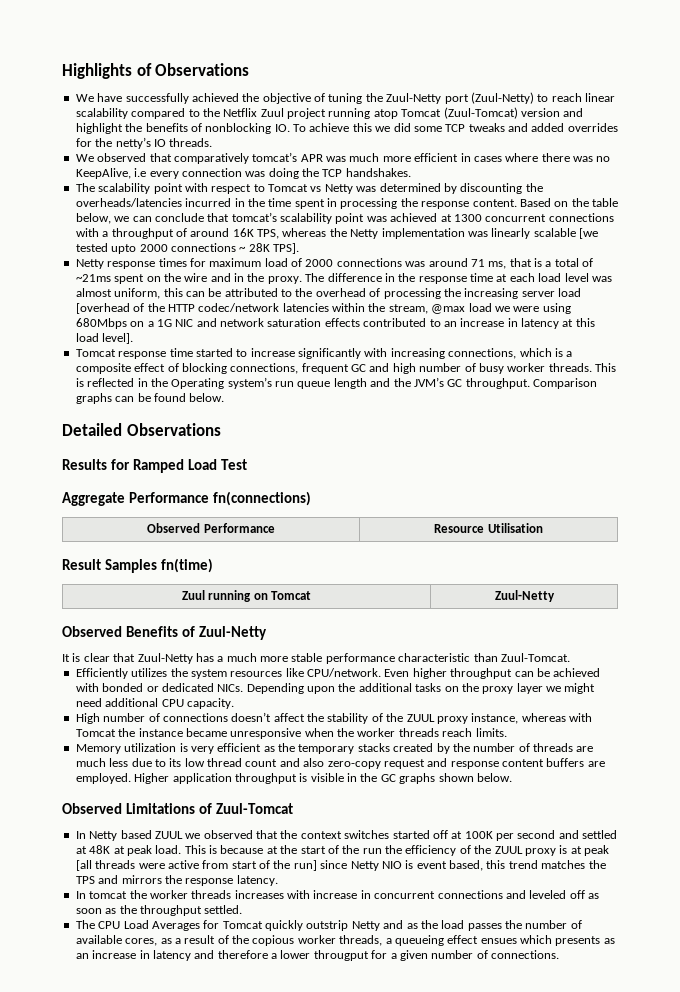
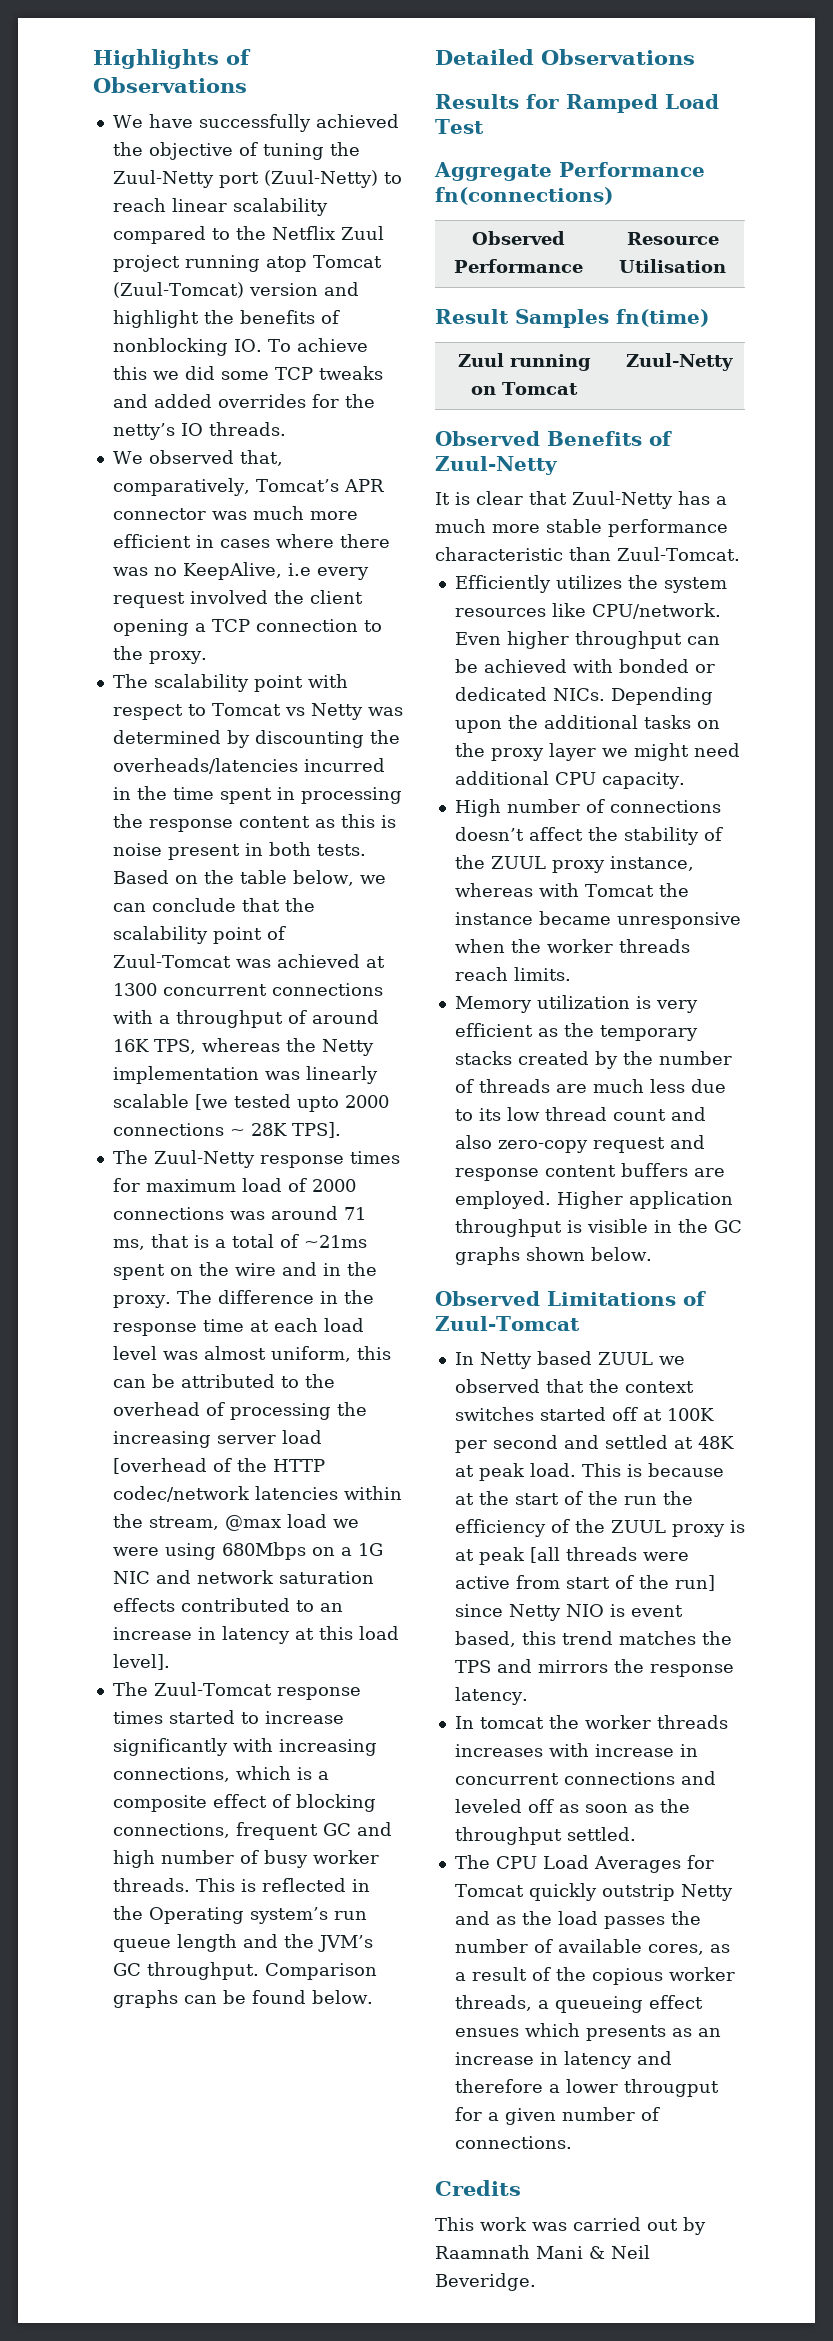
[149,152,323,164] that comparatively tomcat’s APR -> [239,450,283,466] [112,478,384,496] [112,508,206,520] that, comparatively, Tomcat’s APR connector
[181,168,411,179] connection was doing the TCP handshakes. -> [112,590,363,608] [112,619,382,636] [112,646,207,664] request involved the client opening a TCP connection to the proxy.
[472,199,517,207] content. -> [238,814,396,828] [112,842,366,860] content as this is noise present in both tests.
[231,212,365,224] tomcat’s scalability point -> [284,898,315,912] [112,926,286,944] [112,954,231,968] the scalability point of Zuul-Tomcat
[75,259,104,269] Netty -> [112,1150,255,1168] The Zuul-Netty
[75,348,193,359] Tomcat response time -> [112,1682,361,1700] [112,1711,163,1724] The Zuul-Tomcat response times
(559, 954) none -> [435,2180,521,2196] [435,2217,706,2235] [435,2245,650,2259] [435,2273,536,2291] // Credits // This work was carried out by Raamnath Mani & Neil Beveridge.

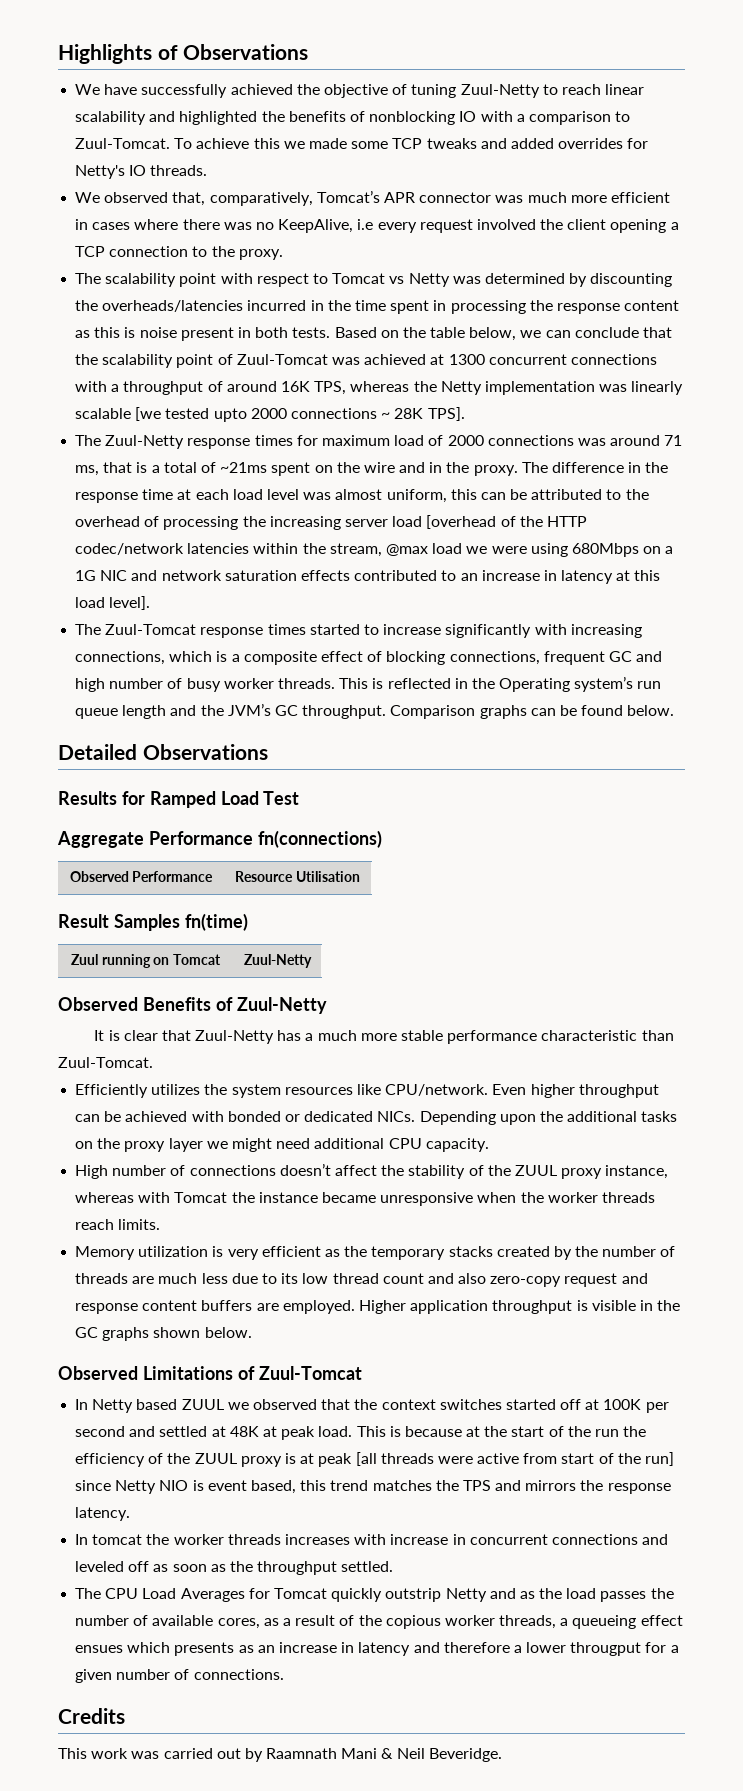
[329,142,360,156] [112,170,402,188] [112,198,328,216] [112,226,384,244] [112,255,382,272] [112,282,359,298] [112,310,340,328] [112,338,262,356] the Zuul-Netty port (Zuul-Netty) to reach linear scalability compared to the Netflix Zuul project running atop Tomcat (Zuul-Tomcat) version and highlight the benefits of nonblocking IO. -> [460,84,645,98] [75,111,631,125] [75,138,171,149] Zuul-Netty to reach linear scalability and highlighted the benefits of nonblocking IO with a comparison to Zuul-Tomcat.
[184,366,215,380] did -> [308,138,347,149] made
[344,394,375,408] [112,423,175,440] the netty’s -> [75,165,126,179] Netty's

